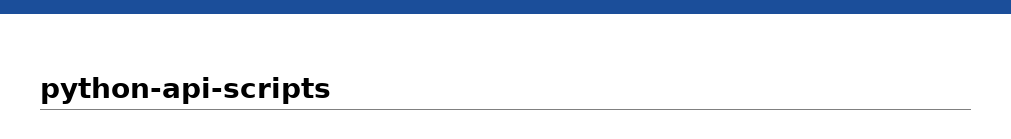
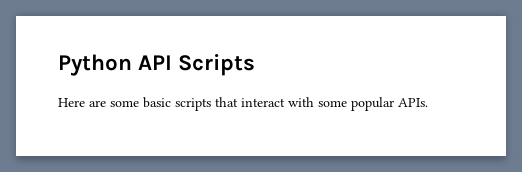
[40,77,331,104] python-api-scripts -> [58,54,256,76] [58,97,428,111] Python API Scripts // Here are some basic scripts that interact with some popular APIs.

